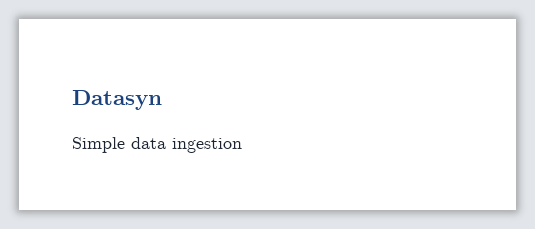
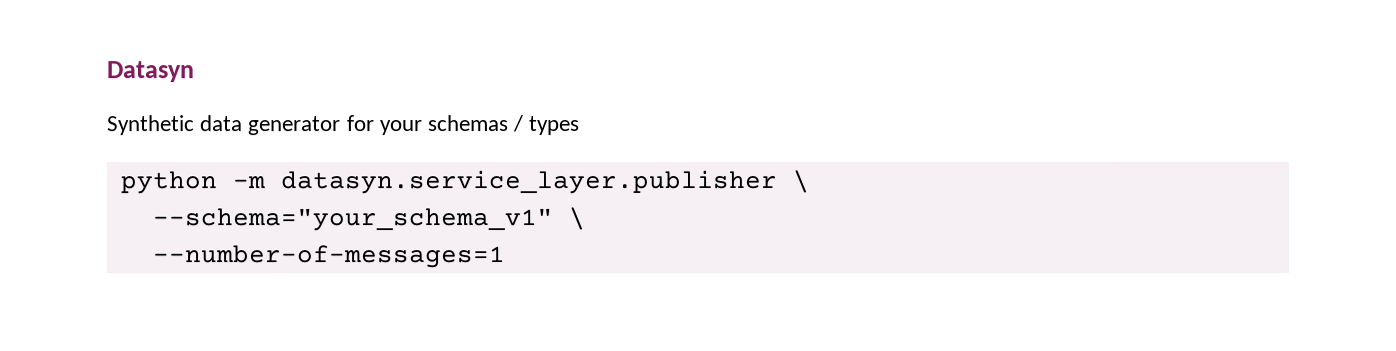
[72,137,242,153] Simple data ingestion -> [106,115,580,136] [119,169,810,195] [152,207,586,232] [152,245,506,269] Synthetic data generator for your schemas / types // python -m datasyn.service_layer.publisher \ // --schema="your_schema_v1" \ // --number-of-messages=1

